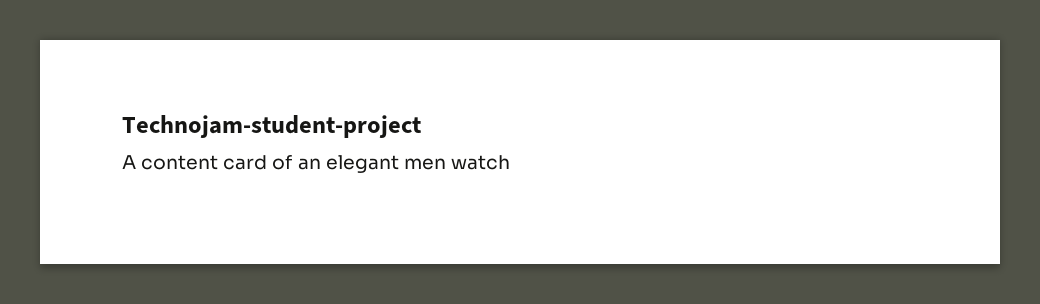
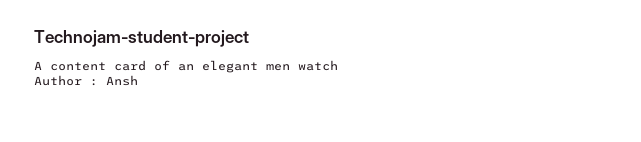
(510, 162) none -> [34,75,138,86] // Author : Ansh

